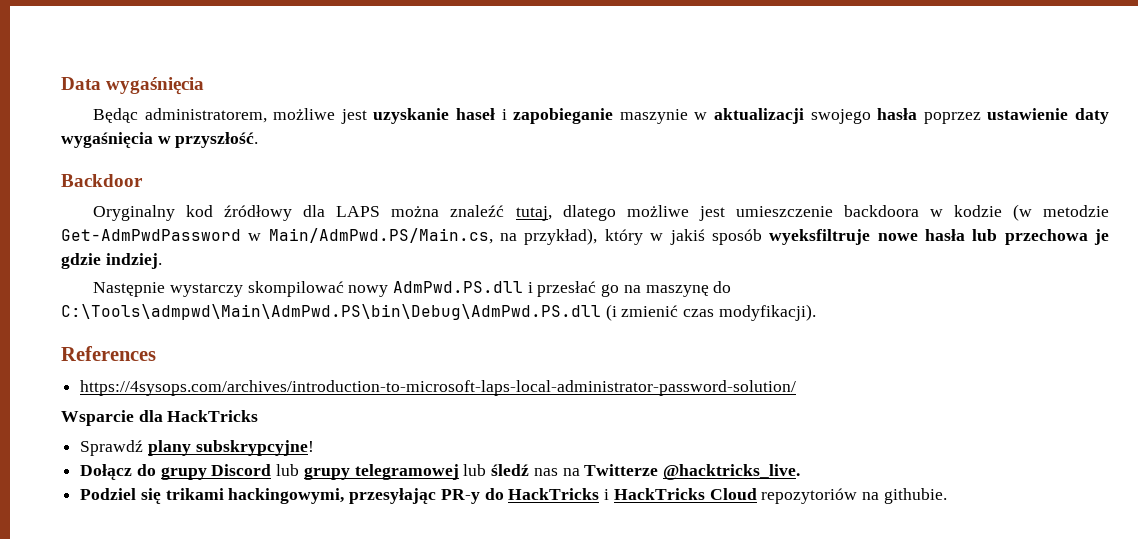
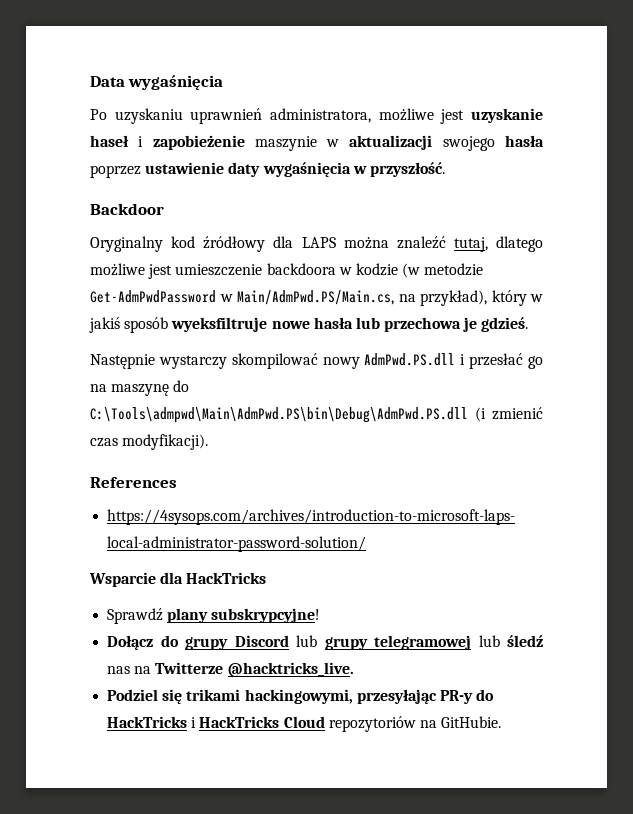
[93,108,267,123] Będąc administratorem, -> [90,108,371,124] Po uzyskaniu uprawnień administratora,
[513,108,614,124] zapobieganie -> [152,135,245,150] zapobieżenie
[61,253,162,269] gdzie indziej. -> [481,317,529,332] gdzieś.
[883,488,947,504] githubie. -> [441,716,502,728] GitHubie.

